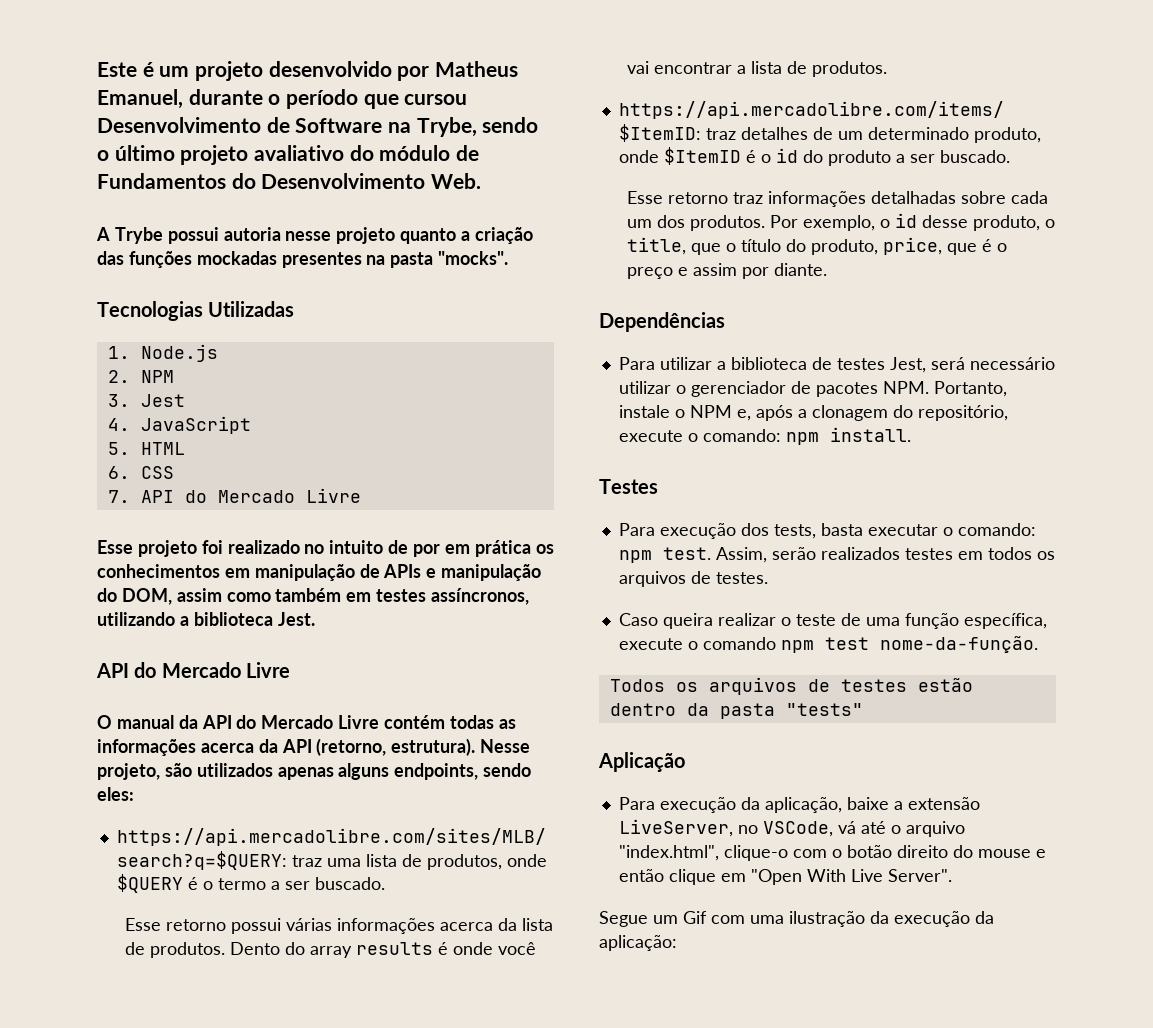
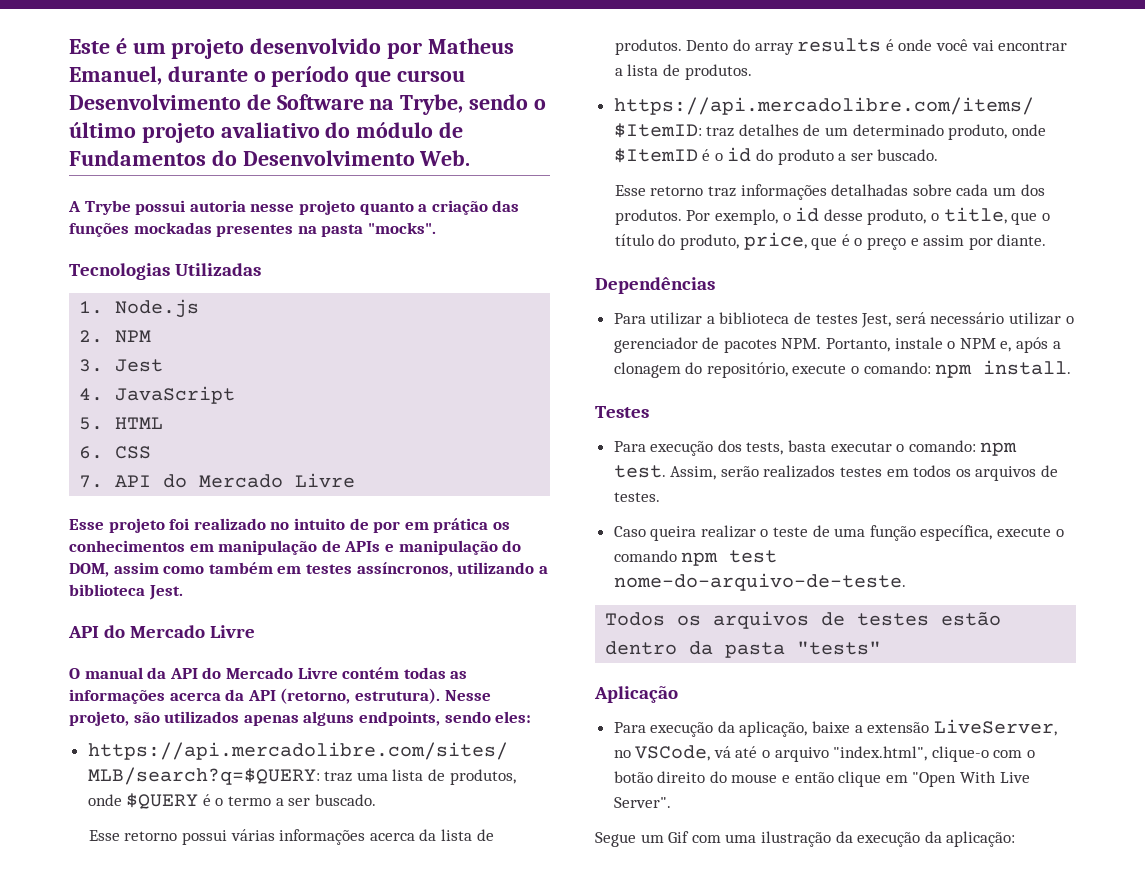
[879,636,1038,653] nome-da-função. -> [613,573,906,591] nome-do-arquivo-de-teste.

